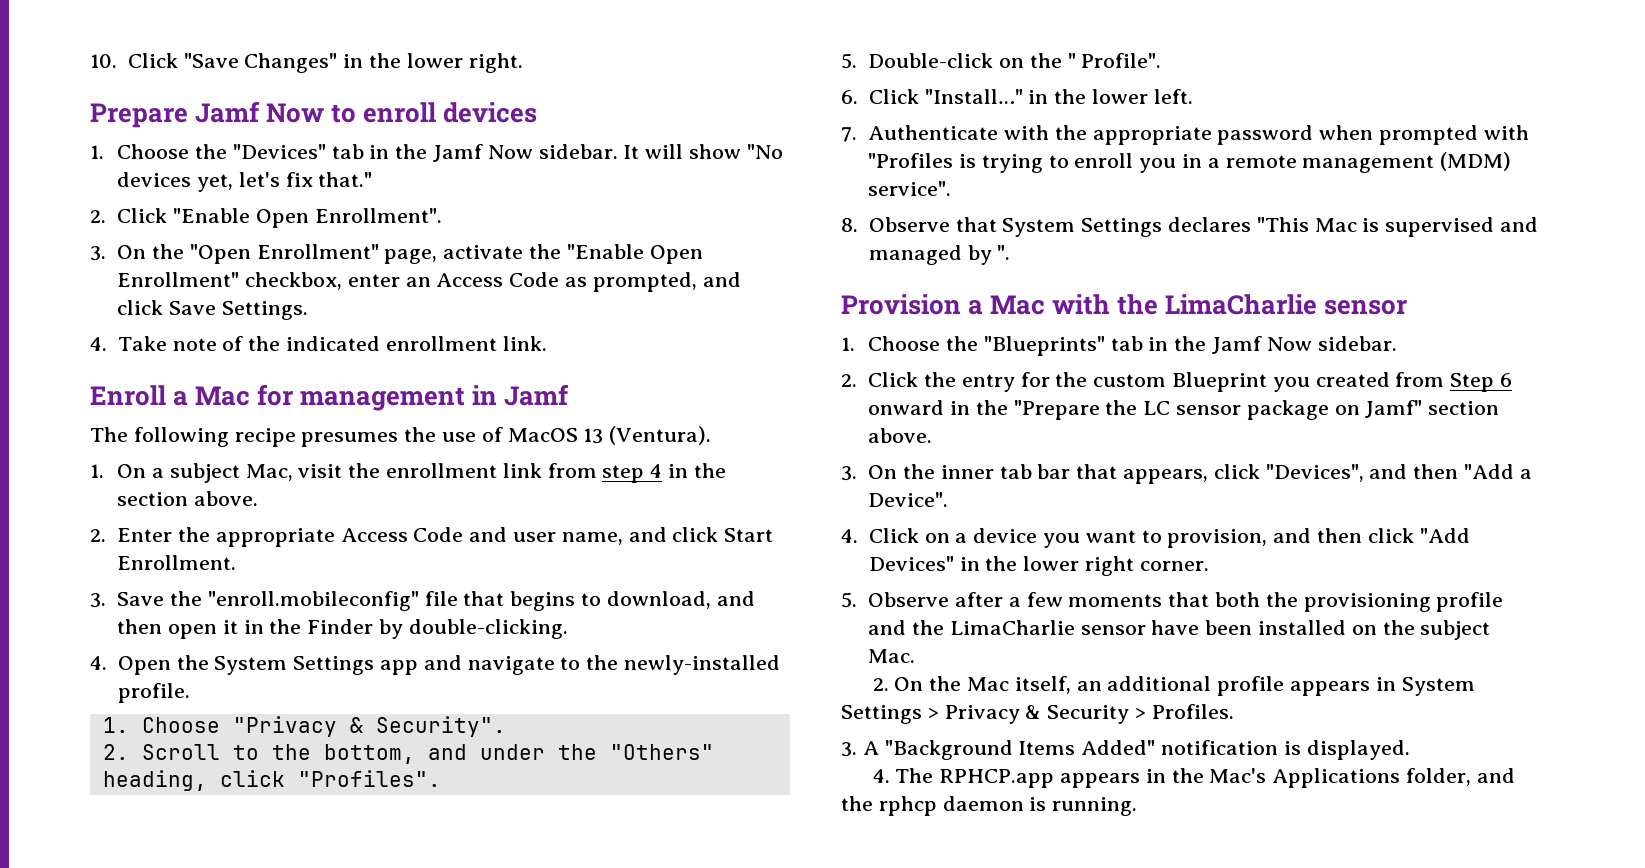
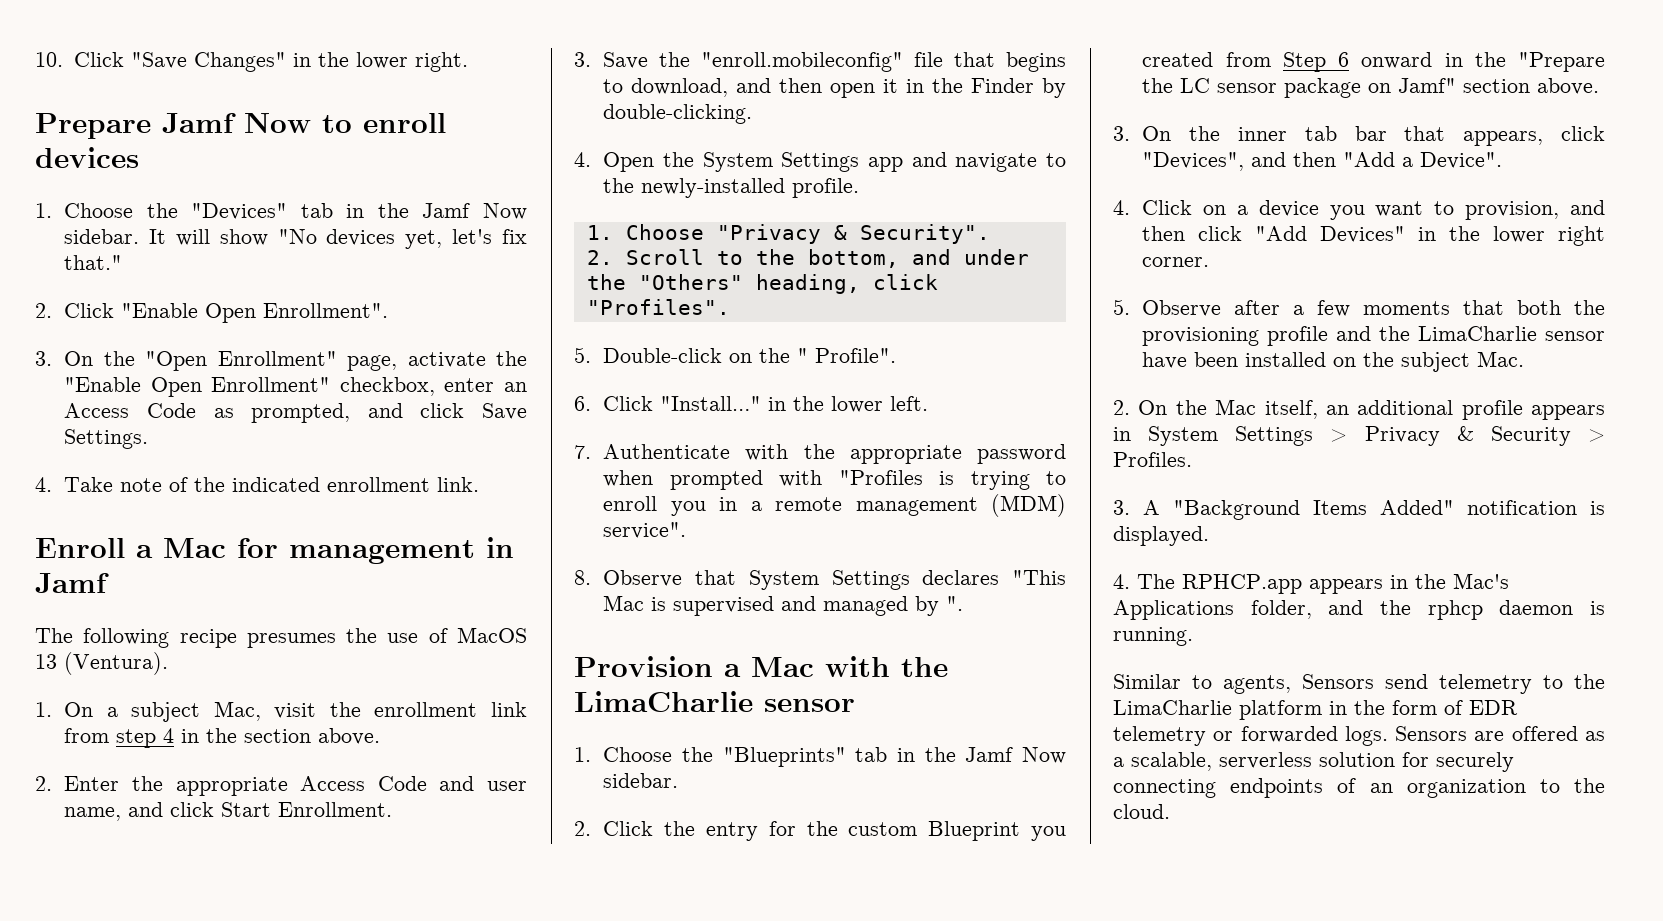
(1138, 806) none -> [1113,674,1605,694] [1113,700,1518,720] [1113,726,1605,746] [1113,752,1514,772] [1113,778,1605,798] [1113,804,1170,819] // Similar to agents, Sensors send telemetry to the LimaCharlie platform in the form of EDR telemetry or forwarded logs. Sensors are offered as a scalable, serverless solution for securely connecting endpoints of an organization to the cloud.

